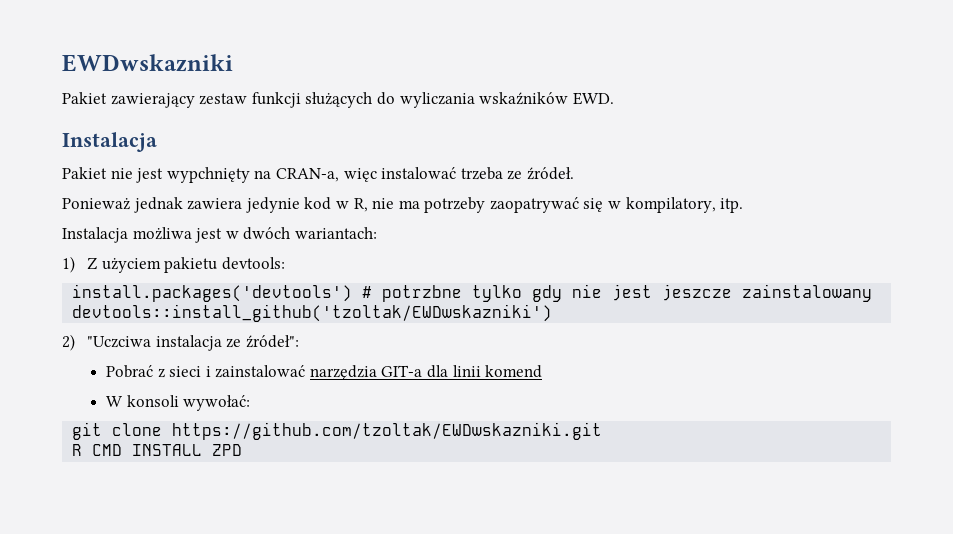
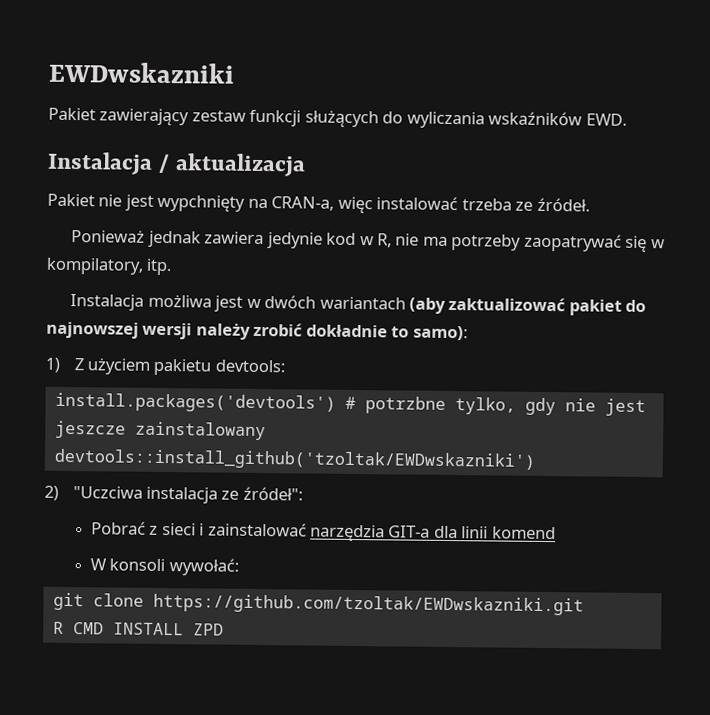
(157, 142) none -> [158,153,307,177] / aktualizacja
[294,227,377,239] wariantach: -> [319,296,647,316] [46,321,468,341] wariantach (aby zaktualizować pakiet do najnowszej wersji należy zrobić dokładnie to samo):
[472,285,523,302] tylko -> [454,397,516,415] tylko,

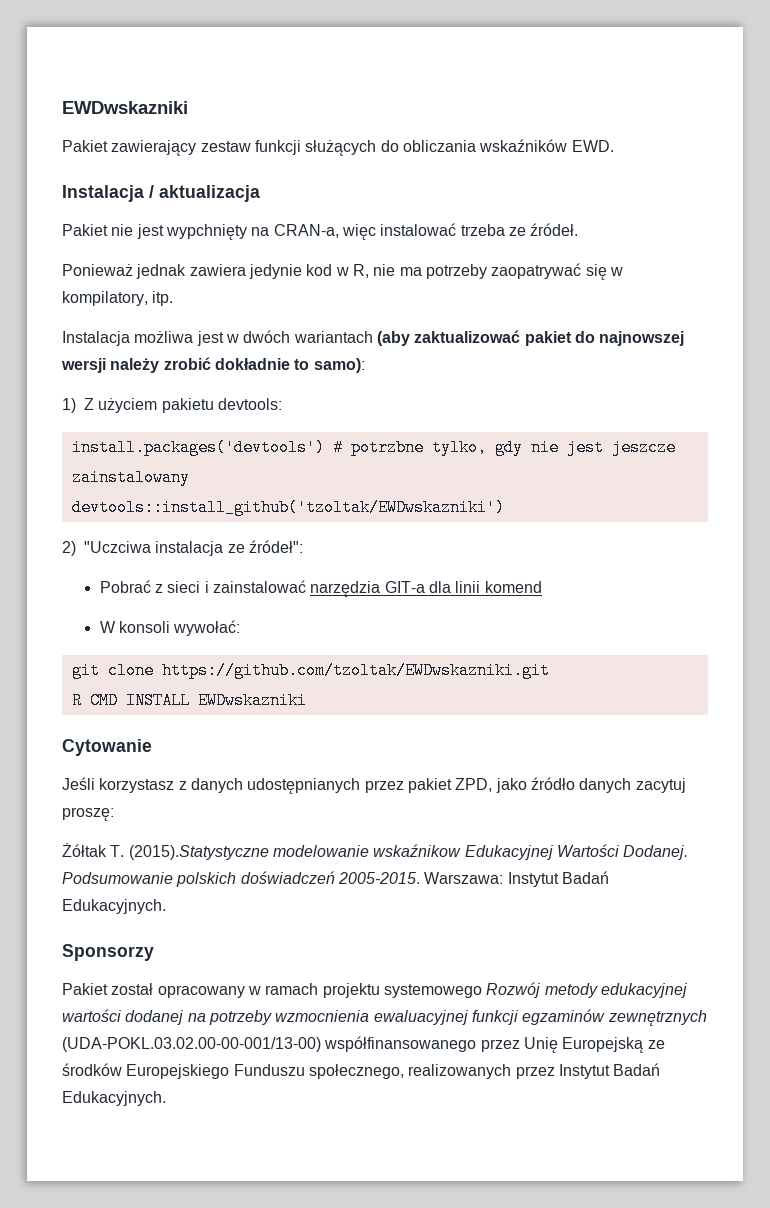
[406,111,485,129] wyliczania -> [402,140,476,152] obliczania
[192,623,224,636] ZPD -> [197,692,307,709] [62,739,152,756] [62,777,686,794] [62,807,114,821] [62,843,689,860] [62,871,609,887] [62,899,166,914] [62,944,154,961] [62,982,687,998] [62,1009,707,1026] [62,1036,665,1053] [62,1063,661,1079] [62,1091,166,1106] EWDwskazniki // Cytowanie // Jeśli korzystasz z danych udostępnianych przez pakiet ZPD, jako źródło danych zacytuj proszę: // Żółtak T. (2015).Statystyczne modelowanie wskaźnikow Edukacyjnej Wartości Dodanej. Podsumowanie polskich doświadczeń 2005-2015. Warszawa: Instytut Badań Edukacyjnych. // Sponsorzy // Pakiet został opracowany w ramach projektu systemowego Rozwój metody edukacyjnej wartości dodanej na potrzeby wzmocnienia ewaluacyjnej funkcji egzaminów zewnętrznych (UDA-POKL.03.02.00-00-001/13-00) współfinansowanego przez Unię Europejską ze środków Europejskiego Funduszu społecznego, realizowanych przez Instytut Badań Edukacyjnych.

